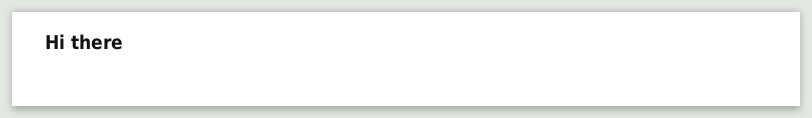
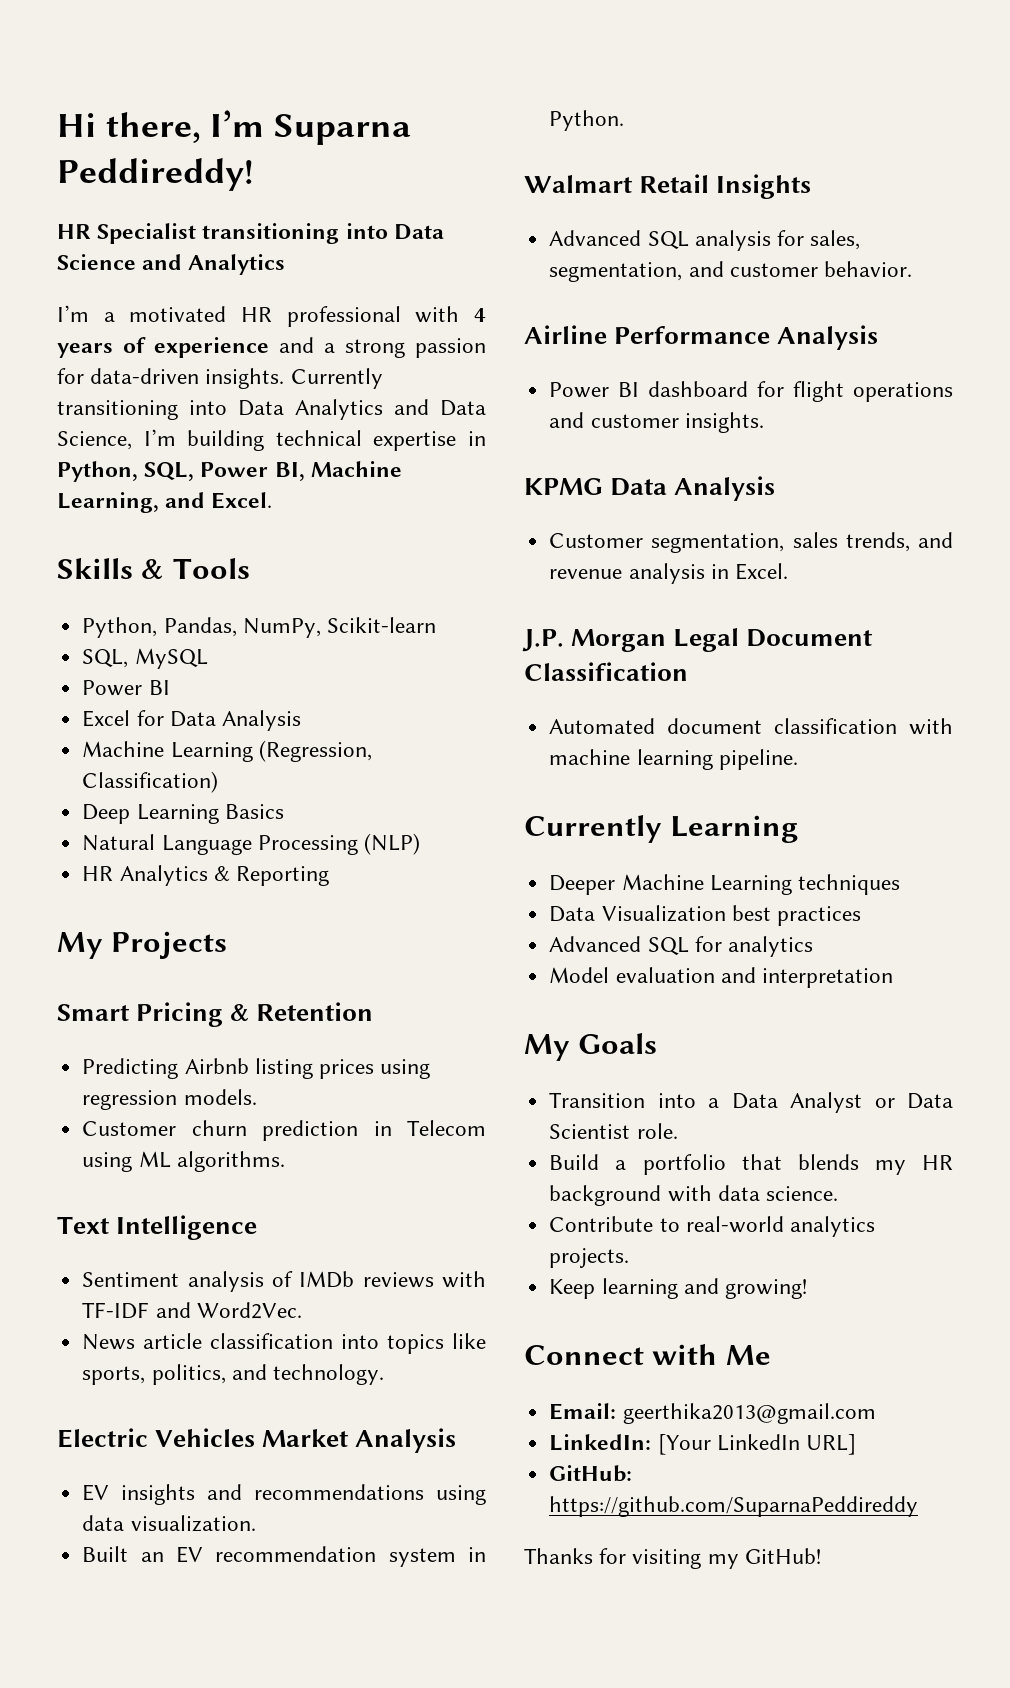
[71,34,123,50] there -> [105,110,412,145] [57,158,254,191] [57,223,444,244] [57,254,286,275] [57,305,486,327] [57,337,486,358] [57,368,383,389] [57,399,486,420] [57,429,486,451] [57,461,402,482] [57,492,273,513] [57,558,250,579] [82,617,436,638] [82,648,208,669] [82,680,170,696] [82,710,301,731] [82,740,372,762] [82,771,219,793] [82,804,284,824] [82,833,420,855] [82,865,329,886] [57,931,228,959] [57,1002,374,1027] [82,1058,431,1079] [82,1089,257,1110] [82,1120,486,1141] [82,1151,285,1172] [57,1215,258,1240] [82,1271,486,1292] [82,1302,302,1319] [82,1333,486,1354] [82,1364,384,1385] [57,1428,457,1453] [82,1484,486,1505] [82,1515,256,1532] [82,1546,486,1567] [549,110,625,131] [524,174,812,199] [549,230,861,251] [549,261,912,282] [524,325,879,350] [549,381,953,402] [549,412,764,433] [524,476,776,501] [549,532,953,553] [549,563,788,584] [522,628,874,652] [524,662,688,681] [549,718,953,735] [549,749,798,770] [524,815,799,843] [549,874,900,895] [549,905,861,926] [549,936,813,957] [549,967,893,988] [524,1033,658,1061] [549,1092,953,1113] [549,1123,678,1139] [549,1154,953,1175] [549,1185,838,1206] [549,1216,875,1237] [549,1248,630,1268] [549,1278,807,1299] [524,1344,771,1365] [549,1403,876,1424] [549,1434,856,1455] [549,1465,633,1482] [549,1496,919,1517] [524,1548,821,1569] there, I’m Suparna Peddireddy! // HR Specialist transitioning into Data Science and Analytics // I’m a motivated HR professional with 4 years of experience and a strong passion for data-driven insights. Currently transitioning into Data Analytics and Data Science, I’m building technical expertise in Python, SQL, Power BI, Machine Learning, and Excel. // Skills & Tools // Python, Pandas, NumPy, Scikit-learn // SQL, MySQL // Power BI // Excel for Data Analysis // Machine Learning (Regression, Classification) // Deep Learning Basics // Natural Language Processing (NLP) // HR Analytics & Reporting // My Projects // Smart Pricing & Retention // Predicting Airbnb listing prices using regression models. // Customer churn prediction in Telecom using ML algorithms. // Text Intelligence // Sentiment analysis of IMDb reviews with TF-IDF and Word2Vec. // News article classification into topics like sports, politics, and technology. // Electric Vehicles Market Analysis // EV insights and recommendations using data visualization. // Built an EV recommendation system in Python. // Walmart Retail Insights // Advanced SQL analysis for sales, segmentation, and customer behavior. // Airline Performance Analysis // Power BI dashboard for flight operations and customer insights. // KPMG Data Analysis // Customer segmentation, sales trends, and revenue analysis in Excel. // J.P. Morgan Legal Document Classification // Automated document classification with machine learning pipeline. // Currently Learning // Deeper Machine Learning techniques // Data Visualization best practices // Advanced SQL for analytics // Model evaluation and interpretation // My Goals // Transition into a Data Analyst or Data Scientist role. // Build a portfolio that blends my HR background with data science. // Contribute to real-world analytics projects. // Keep learning and growing! // Connect with Me // Email: geerthika2013@gmail.com // LinkedIn: [Your LinkedIn URL] // GitHub: https://github.com/SuparnaPeddireddy // Thanks for visiting my GitHub!

